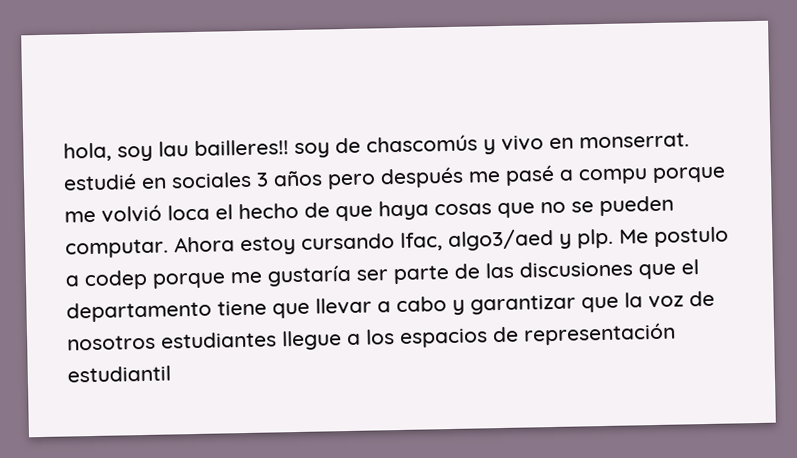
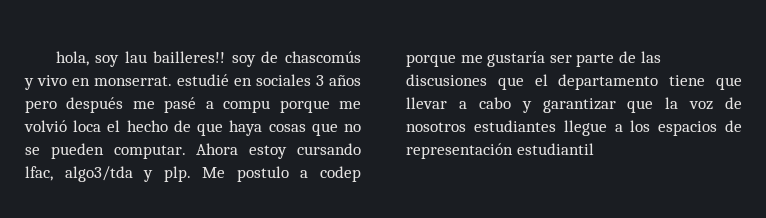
[448,228,554,252] algo3/aed -> [64,166,133,182] algo3/tda

